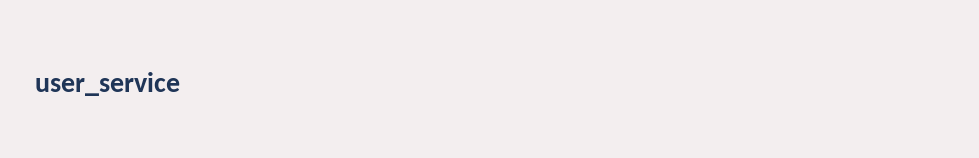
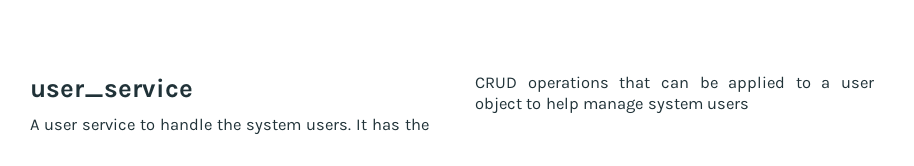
(180, 84) none -> [30,118,429,135] [475,76,874,92] [475,97,750,114] // A user service to handle the system users. It has the CRUD operations that can be applied to a user object to help manage system users

